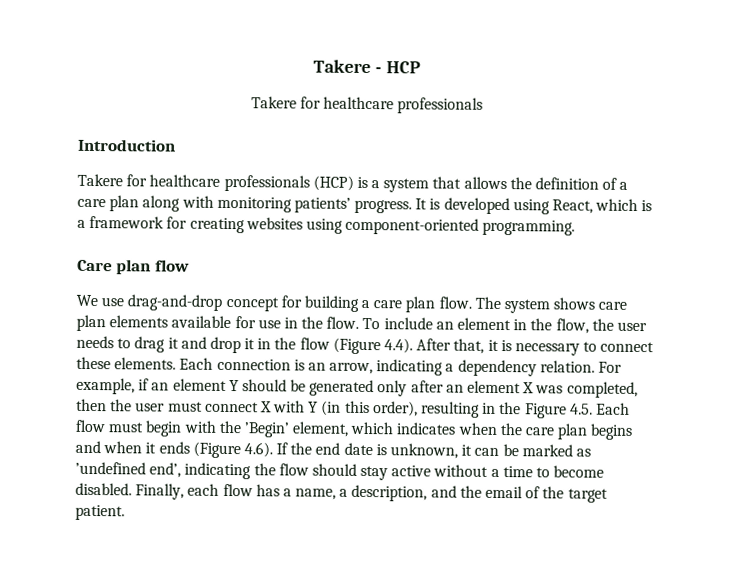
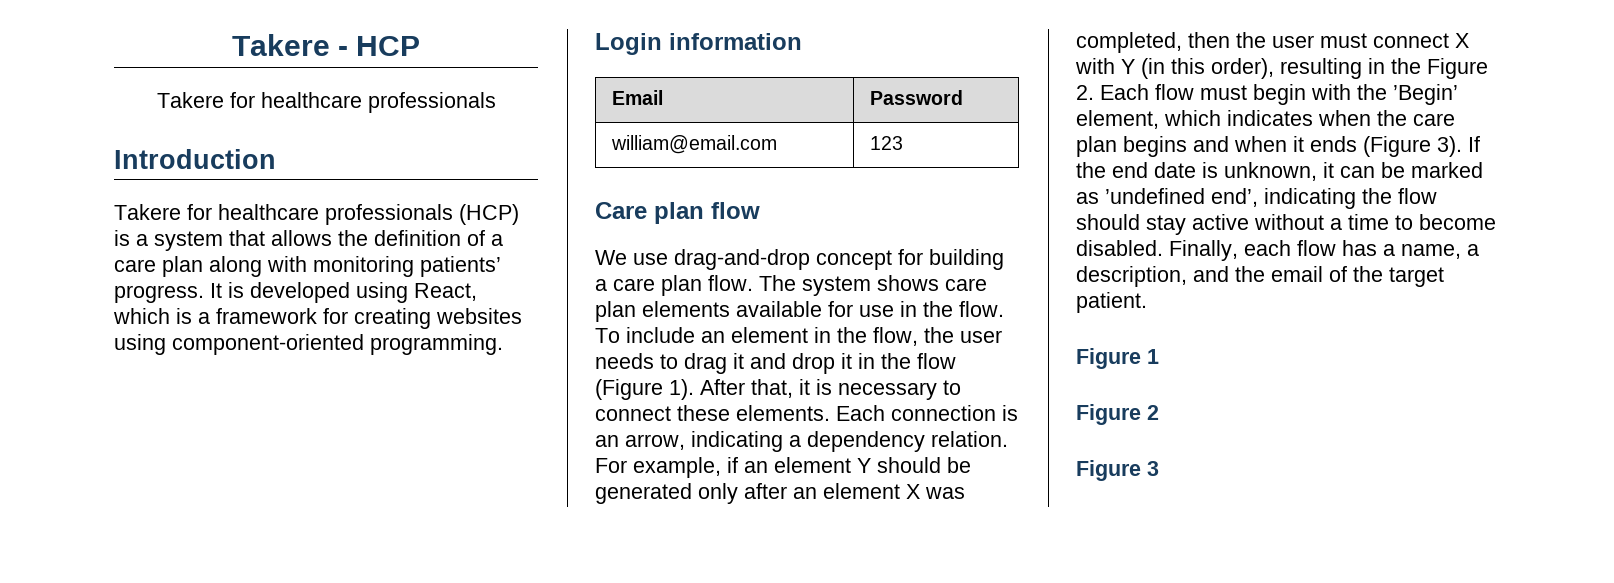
(576, 227) none -> [595,33,802,55] [611,90,663,105] [869,90,963,105] [610,135,777,154] [869,136,903,150] // Login information // Email | Password // william@email.com | 123
[384,338,414,354] 4.4). -> [669,379,694,400] 1).
[569,403,593,415] 4.5. -> [1076,85,1094,100] 2.
[243,442,273,458] 4.6). -> [1437,136,1462,157] 3).
(125, 512) none -> [1076,348,1159,369] [1076,404,1159,425] [1076,460,1159,481] // Figure 1 // Figure 2 // Figure 3

